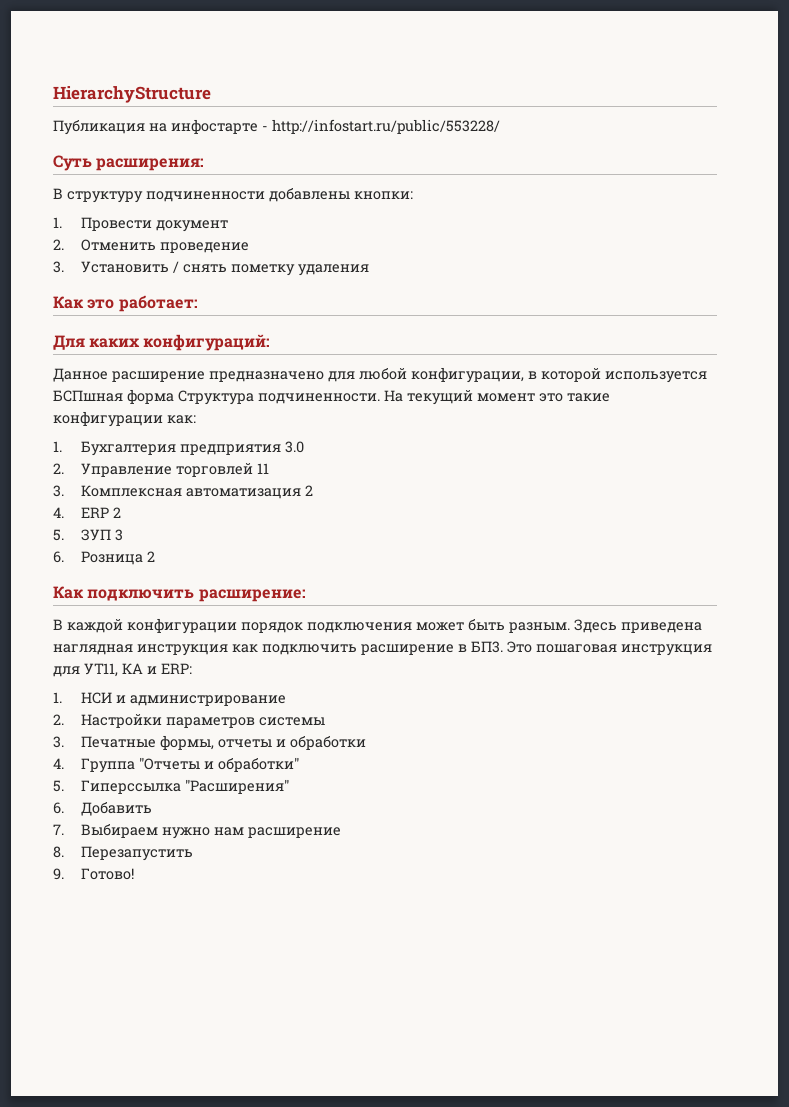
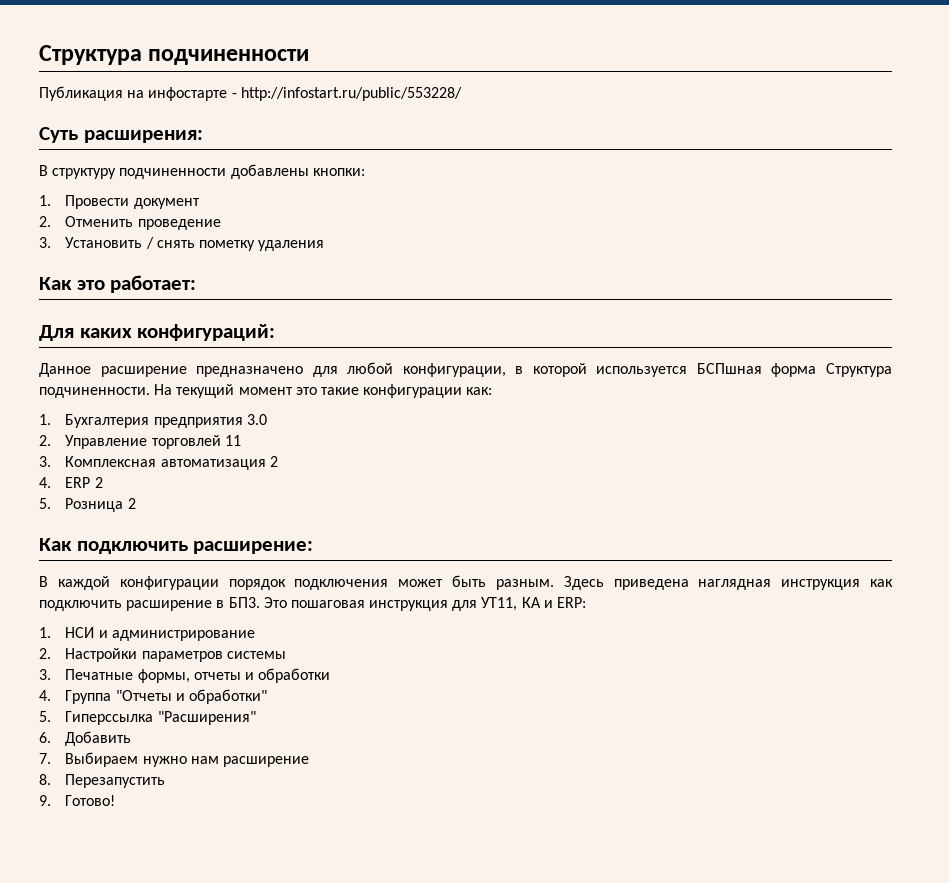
[53,86,211,103] HierarchyStructure -> [39,45,310,65] Структура подчиненности
[80,529,123,541] [53,551,64,563] ЗУП 3 // 6. -> (51, 503) none

